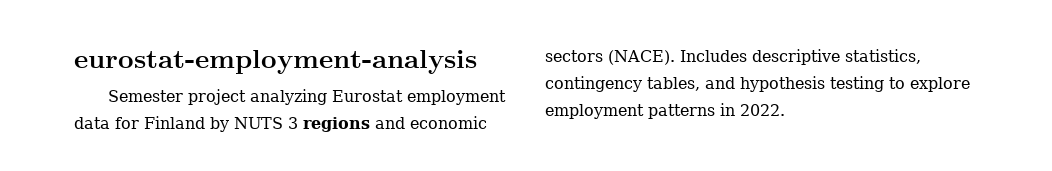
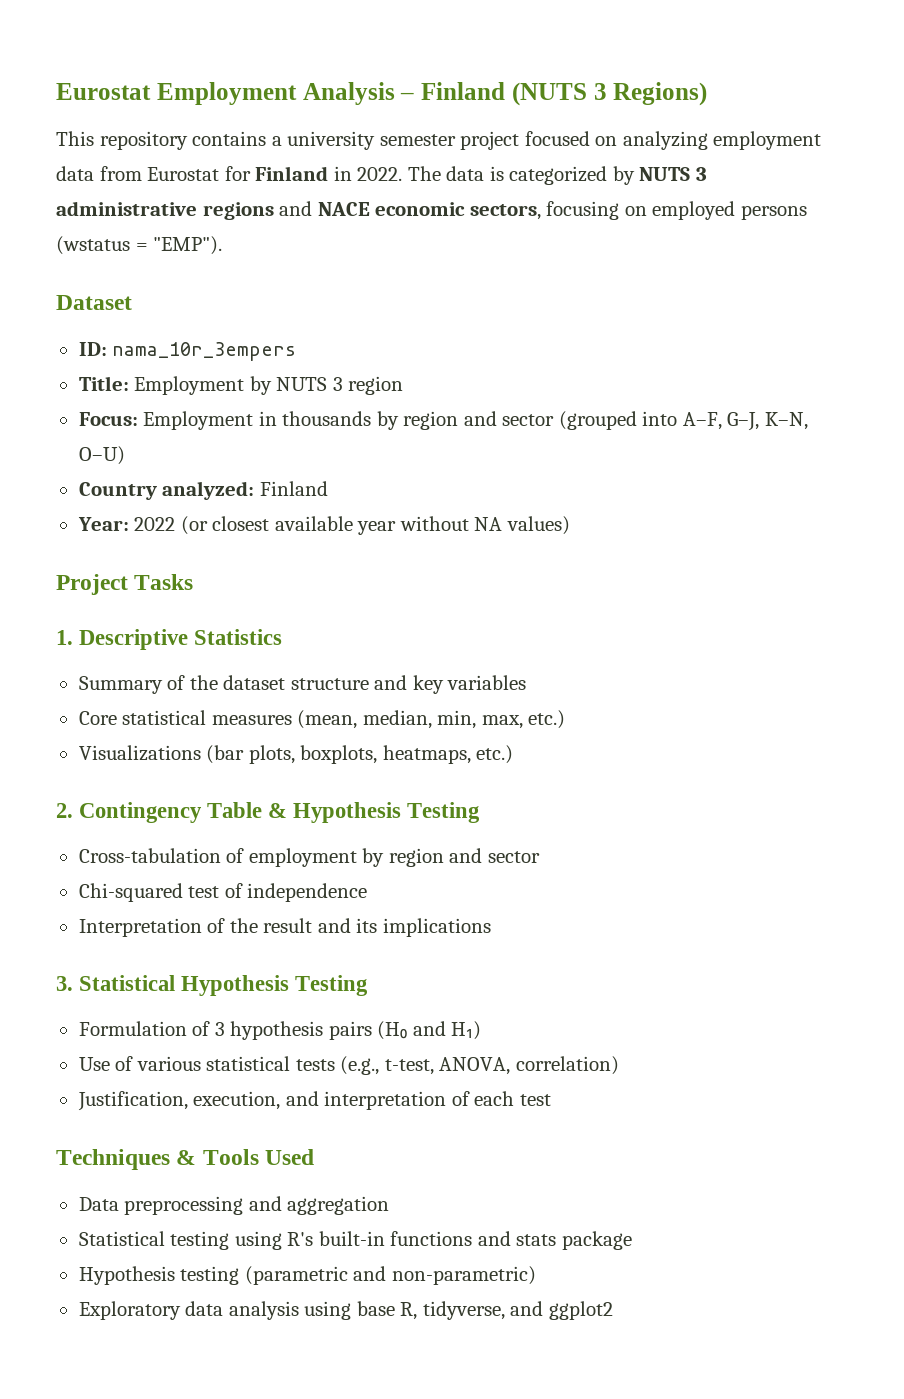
[74,50,477,74] [108,89,507,105] [74,116,298,132] eurostat-employment-analysis // Semester project analyzing Eurostat employment data for Finland by NUTS 3 -> [56,82,708,106] [56,131,822,150] [56,166,707,185] [56,201,197,216] Eurostat Employment Analysis – Finland (NUTS 3 Regions) // This repository contains a university semester project focused on analyzing employment data from Eurostat for Finland in 2022. The data is categorized by NUTS 3 administrative
[410,116,487,129] [545,49,921,65] [545,76,970,92] [545,103,785,119] economic sectors (NACE). Includes descriptive statistics, contingency tables, and hypothesis testing to explore employment patterns in 2022. -> [317,201,807,220] [56,236,223,255] [56,295,132,310] [78,342,297,361] [78,376,404,395] [78,411,808,431] [78,446,125,465] [78,481,328,500] [77,516,570,535] [56,574,194,595] [56,629,283,650] [78,675,527,694] [78,710,566,729] [78,745,514,764] [56,802,481,823] [78,848,540,867] [78,883,368,902] [78,918,491,937] [56,975,369,996] [78,1021,482,1040] [78,1056,619,1075] [77,1091,551,1111] [56,1149,315,1170] [78,1196,390,1215] [78,1231,632,1250] [78,1266,536,1285] [78,1301,613,1320] NACE economic sectors, focusing on employed persons (wstatus = "EMP"). // Dataset // ID: nama_10r_3empers // Title: Employment by NUTS 3 region // Focus: Employment in thousands by region and sector (grouped into A–F, G–J, K–N, O–U) // Country analyzed: Finland // Year: 2022 (or closest available year without NA values) // Project Tasks // 1. Descriptive Statistics // Summary of the dataset structure and key variables // Core statistical measures (mean, median, min, max, etc.) // Visualizations (bar plots, boxplots, heatmaps, etc.) // 2. Contingency Table & Hypothesis Testing // Cross-tabulation of employment by region and sector // Chi-squared test of independence // Interpretation of the result and its implications // 3. Statistical Hypothesis Testing // Formulation of 3 hypothesis pairs (H₀ and H₁) // Use of various statistical tests (e.g., t-test, ANOVA, correlation) // Justification, execution, and interpretation of each test // Techniques & Tools Used // Data preprocessing and aggregation // Statistical testing using R's built-in functions and stats package // Hypothesis testing (parametric and non-parametric) // Exploratory data analysis using base R, tidyverse, and ggplot2

